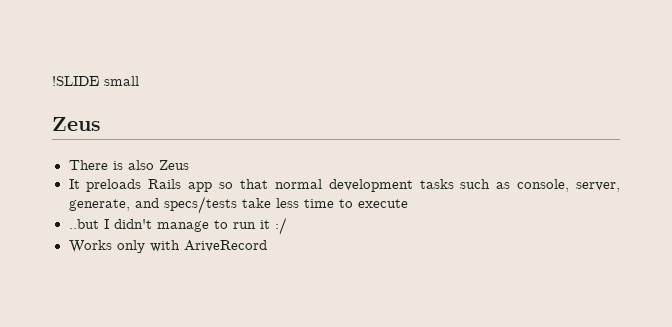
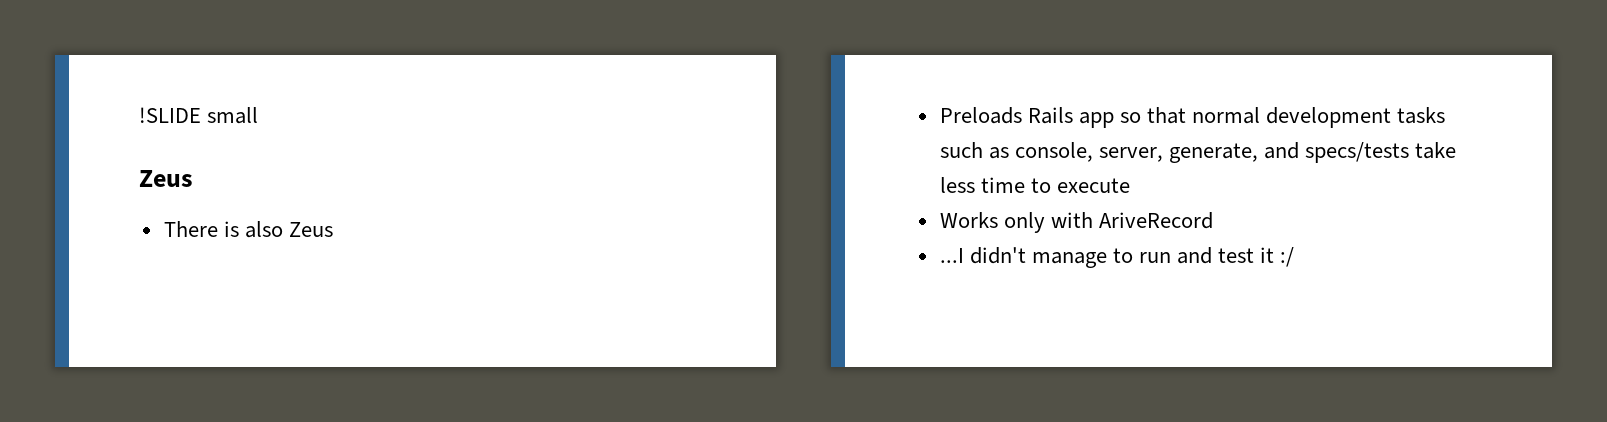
[68,179,142,192] It preloads -> [939,107,1022,124] Preloads
[68,219,109,229] ..but I -> [939,212,1213,233] [939,248,964,263] Works only with AriveRecord // ...I
(256, 225) none -> [1177,247,1255,264] and test
[68,240,267,253] // Works only with AriveRecord -> (1295, 257) none

